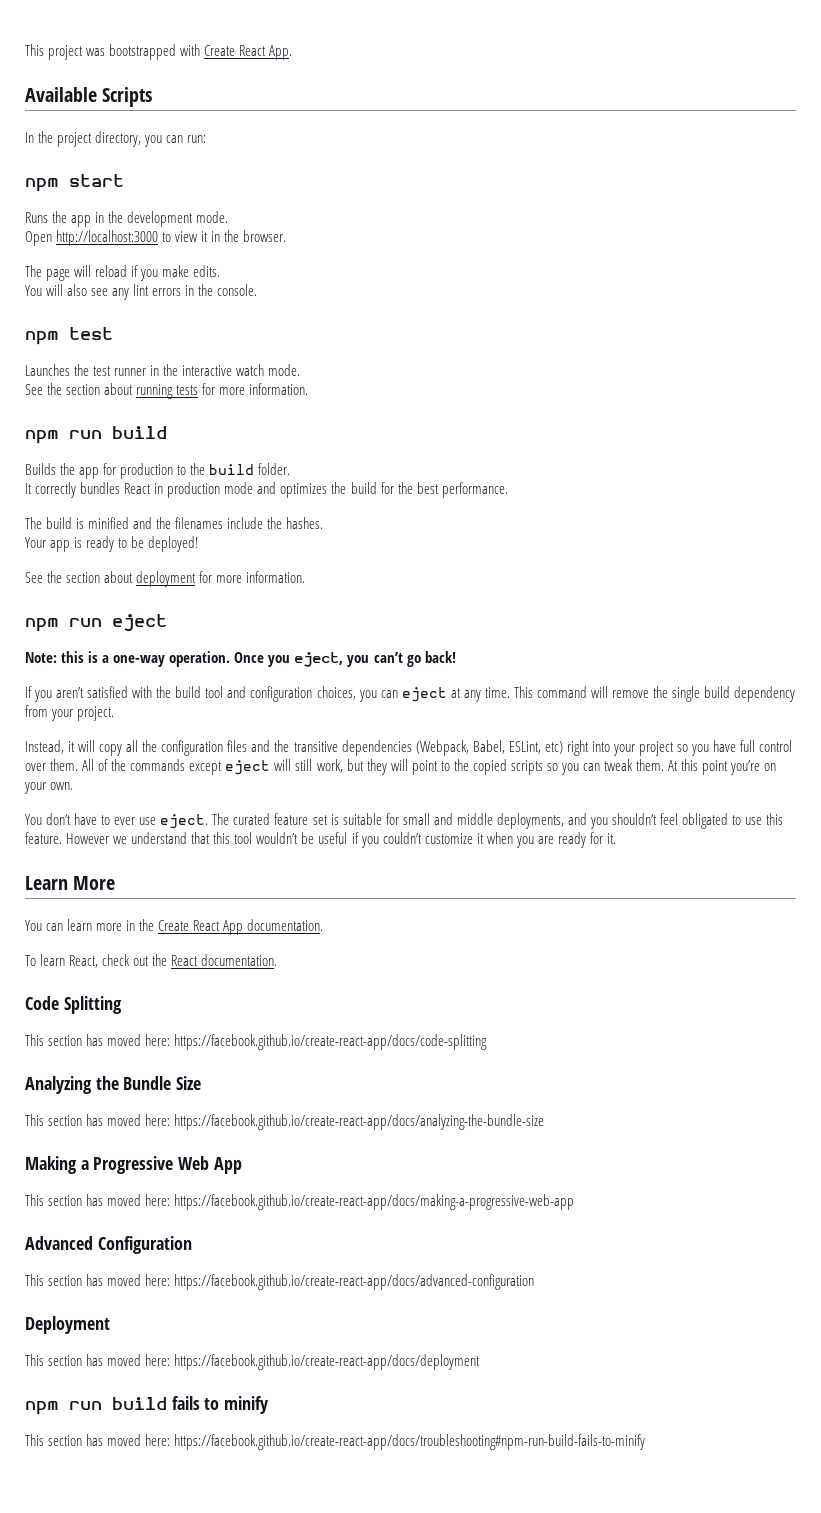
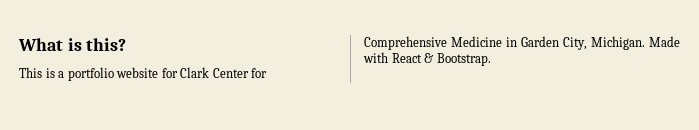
[25,44,293,60] [25,87,153,107] [25,131,207,147] [25,174,124,192] [25,211,229,227] [25,230,287,246] [25,265,221,281] [25,284,258,300] [25,327,113,345] [25,364,301,376] [25,383,309,399] [25,426,167,444] [25,463,291,479] [25,482,508,498] [25,517,324,529] [25,536,199,552] [25,571,306,587] [25,614,167,632] [25,651,456,667] [25,686,796,702] [25,705,115,721] [25,740,793,756] [25,759,777,775] [24,782,74,794] [25,813,784,829] [25,832,616,848] [25,876,116,890] [25,919,324,935] [25,954,278,968] [25,996,122,1014] [25,1034,488,1050] [25,1076,202,1094] [25,1114,545,1130] [25,1156,242,1174] [25,1194,575,1210] [25,1236,192,1254] [25,1274,535,1290] [25,1316,110,1334] [25,1354,481,1370] [25,1396,270,1415] [25,1434,646,1450] This project was bootstrapped with Create React App. // Available Scripts // In the project directory, you can run: // npm start // Runs the app in the development mode. // Open http://localhost:3000 to view it in the browser. // The page will reload if you make edits. // You will also see any lint errors in the console. // npm test // Launches the test runner in the interactive watch mode. // See the section about running tests for more information. // npm run build // Builds the app for production to the build folder. // It correctly bundles React in production mode and optimizes the build for the best performance. // The build is minified and the filenames include the hashes. // Your app is ready to be deployed! // See the section about deployment for more information. // npm run eject // Note: this is a one-way operation. Once you eject, you can’t go back! // If you aren’t satisfied with the build tool and configuration choices, you can eject at any time. This command will remove the single build dependency from your project. // Instead, it will copy all the configuration files and the transitive dependencies (Webpack, Babel, ESLint, etc) right into your project so you have full control over them. All of the commands except eject will still work, but they will point to the copied scripts so you can tweak them. At this point you’re on your own. // You don’t have to ever use eject. The curated feature set is suitable for small and middle deployments, and you shouldn’t feel obligated to use this feature. However we understand that this tool wouldn’t be useful if you couldn’t customize it when you are ready for it. // Learn More // You can learn more in the Create React App documentation. // To learn React, check out the React documentation. // Code Splitting // This section has moved here: https://facebook.github.io/create-react-app/docs/code-splitting // Analyzing the Bundle Size // This section has moved here: https://facebook.github.io/create-react-app/docs/analyzing-the-bundle-size // Making a Progressive Web App // This section has moved here: https://facebook.github.io/create-react-app/docs/making-a-progressive-web-app // Advanced Configuration // This section has moved here: https://facebook.github.io/create-react-app/docs/advanced-configuration // Deployment // This section has moved here: https://facebook.github.io/create-react-app/docs/deployment // npm run build fails to minify // This section has moved here: https://facebook.github.io/create-react-app/docs/troubleshooting#npm-run-build-fails-to-minify -> [18,38,127,51] [19,67,268,81] [364,36,680,50] [363,52,491,66] What is this? // This is a portfolio website for Clark Center for Comprehensive Medicine in Garden City, Michigan. Made with React & Bootstrap.

